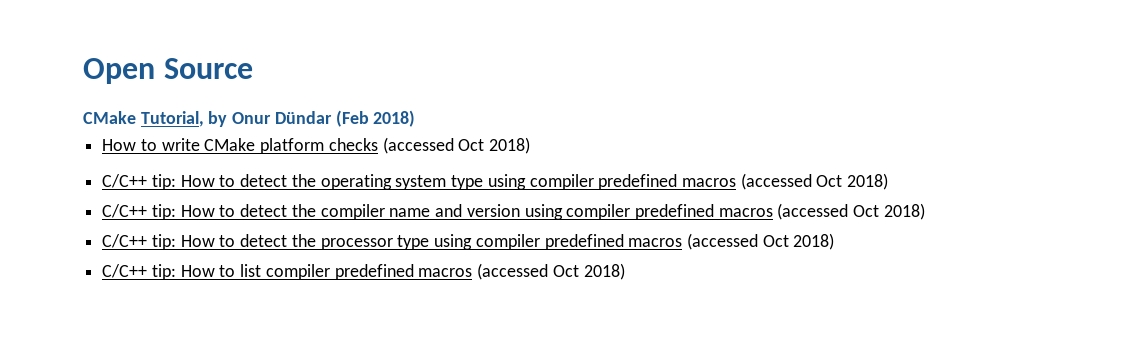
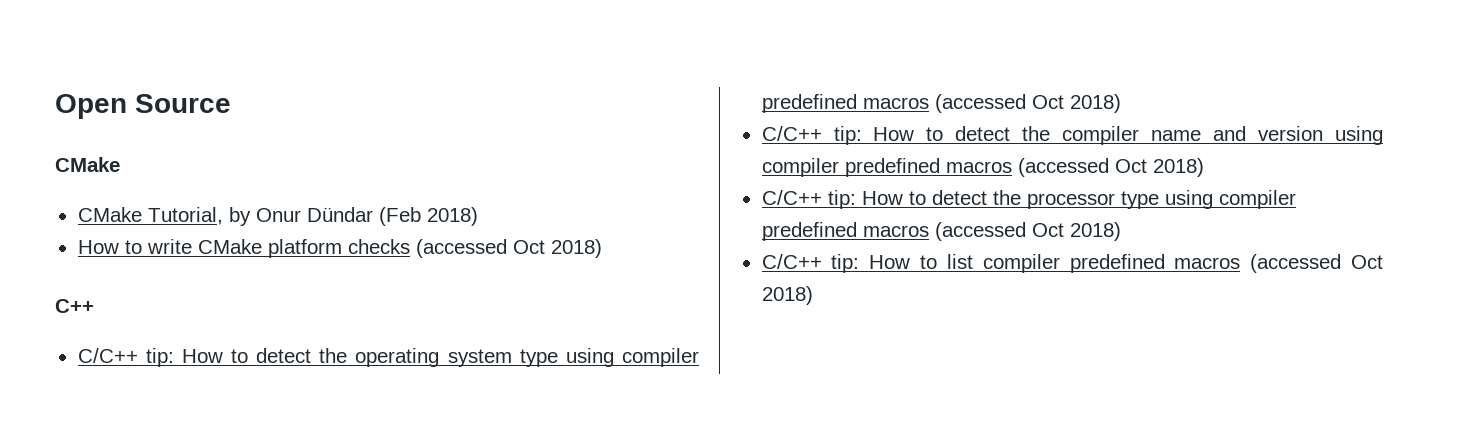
(136, 117) none -> [77,207,142,222] // CMake
(531, 145) none -> [55,299,94,313] // C++

